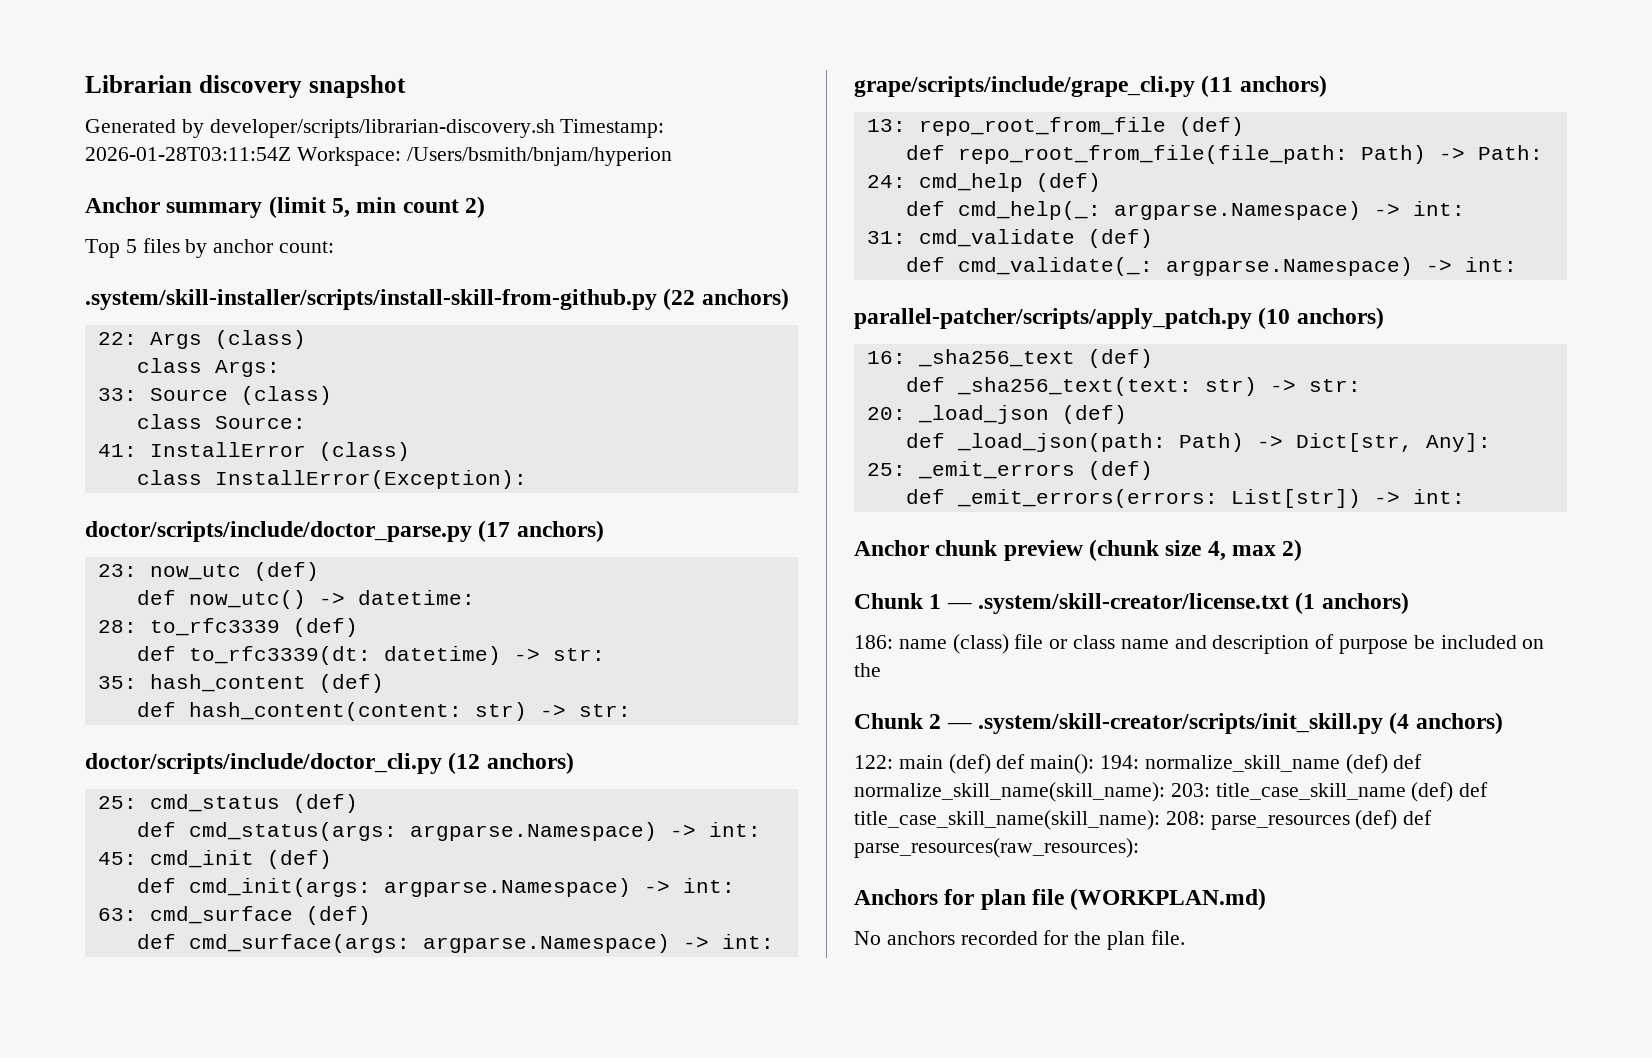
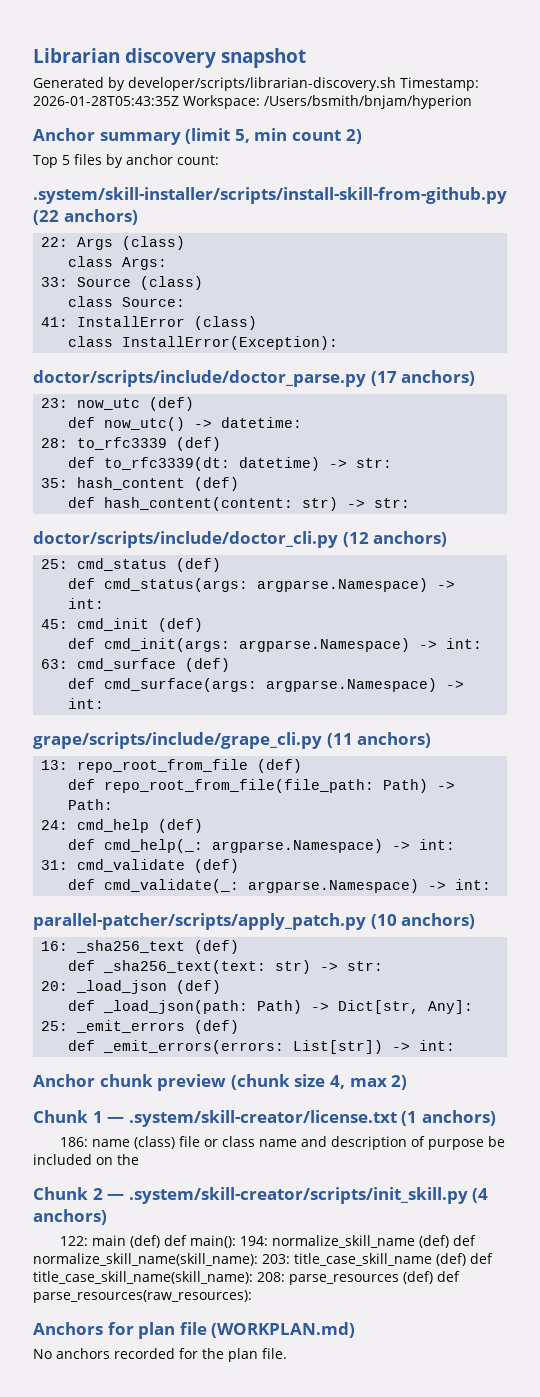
[85,147,291,161] 2026-01-28T03:11:54Z -> [33,96,179,106] 2026-01-28T05:43:35Z

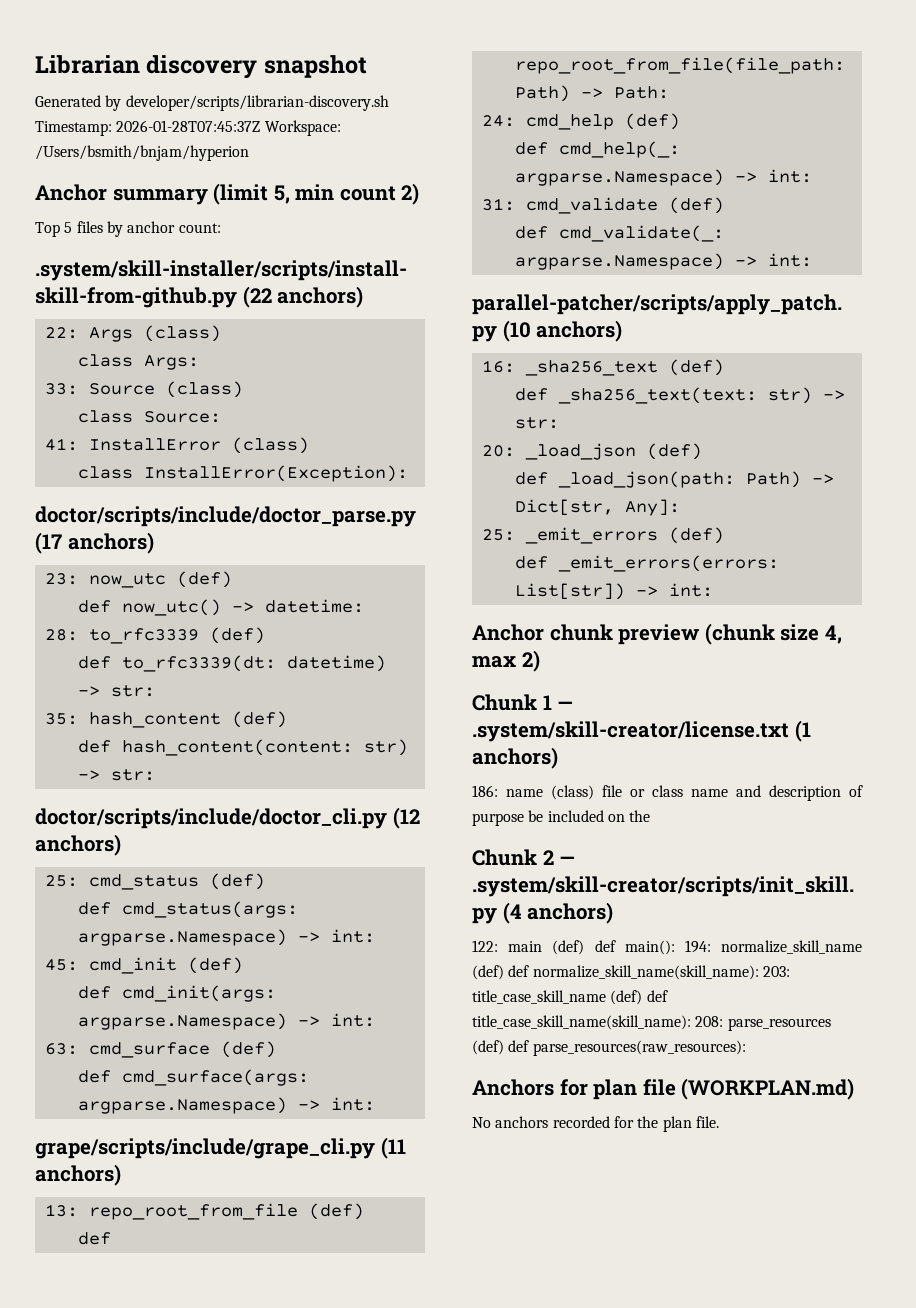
[33,96,179,106] 2026-01-28T05:43:35Z -> [116,120,261,132] 2026-01-28T07:45:37Z

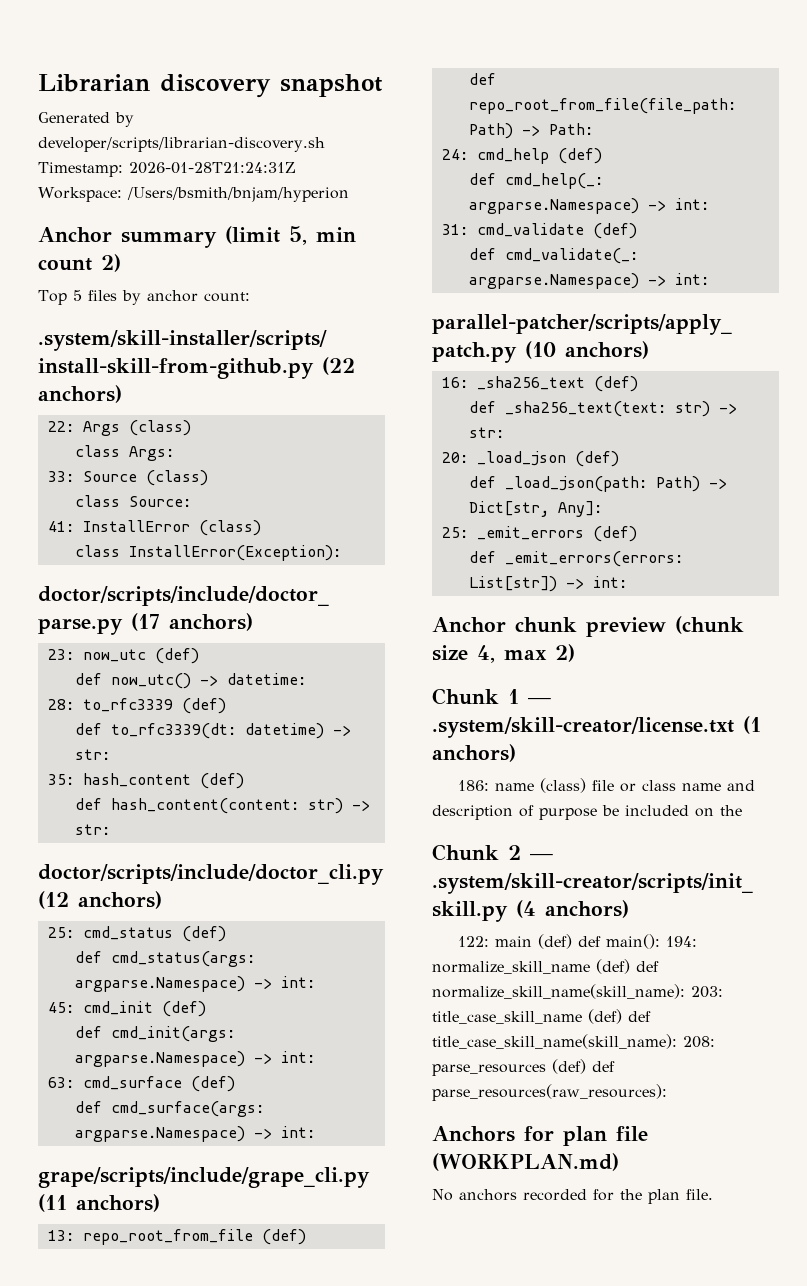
[116,120,261,132] 2026-01-28T07:45:37Z -> [129,162,296,174] 2026-01-28T21:24:31Z

